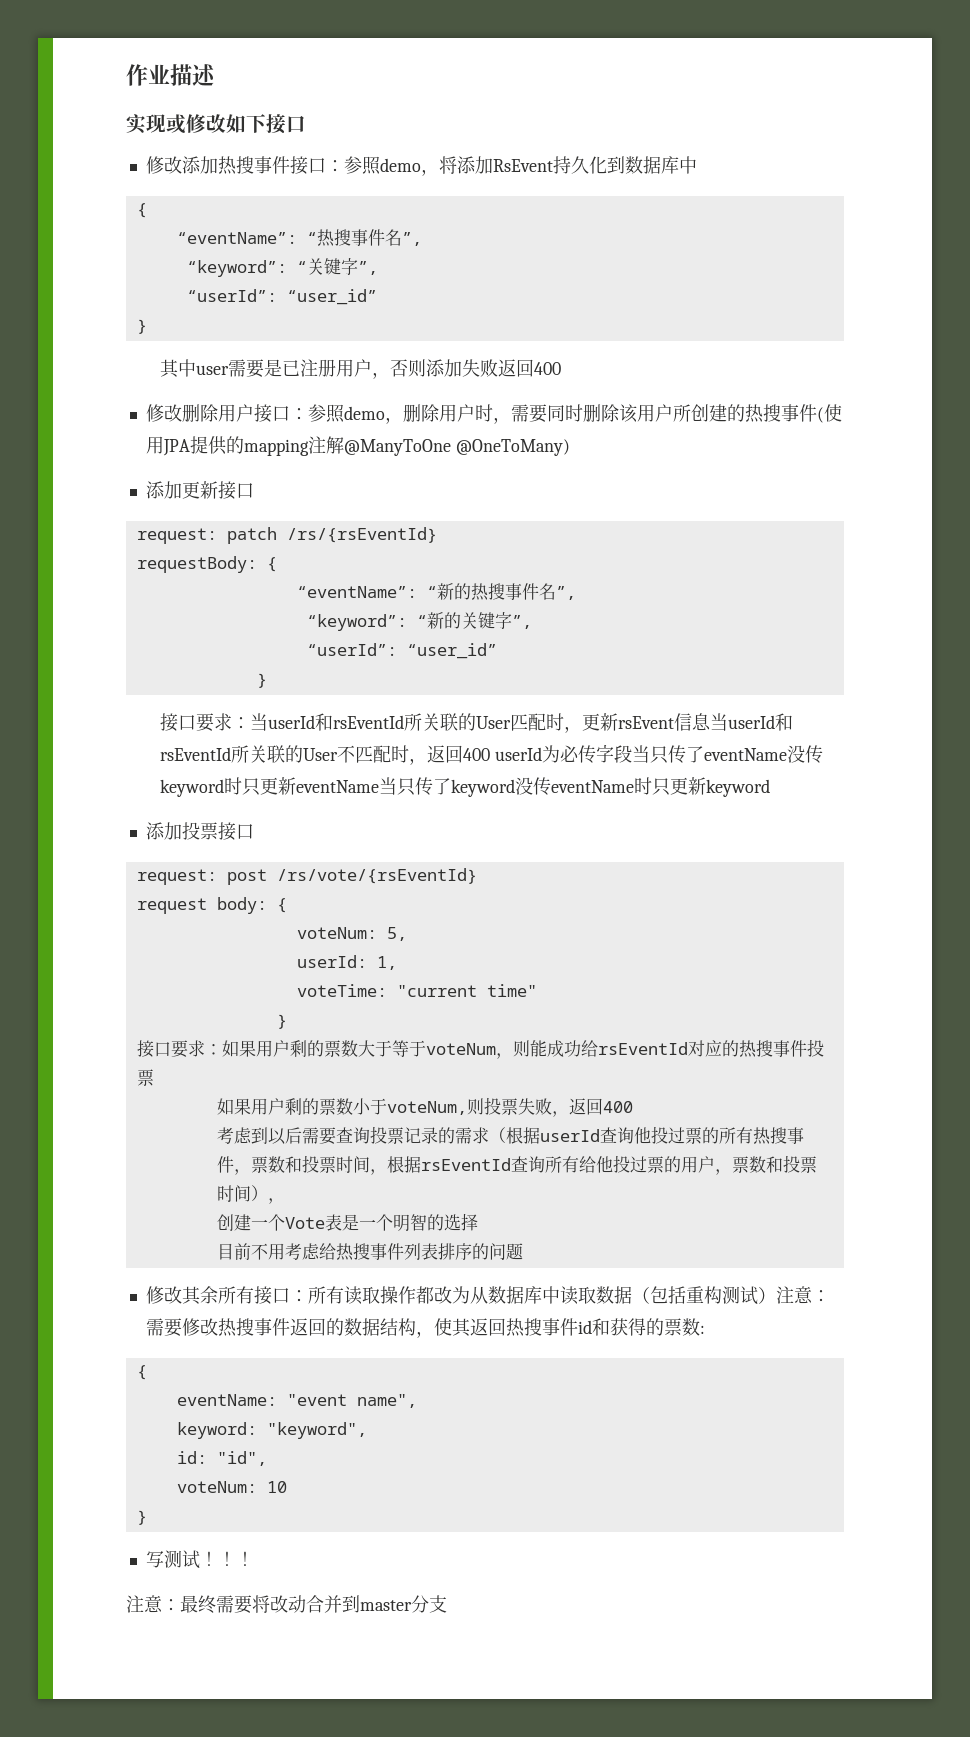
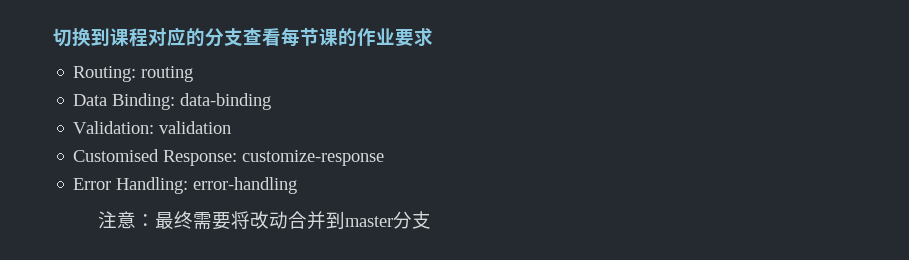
[126,64,216,86] [126,114,306,134] [145,156,697,176] [136,203,147,218] [176,229,422,247] [186,258,378,277] [186,289,377,305] [136,319,147,334] [159,359,561,379] [145,404,842,424] [145,436,570,456] [145,481,254,500] [136,527,437,544] [136,556,277,573] [296,583,576,601] [306,612,532,631] [306,643,497,659] [256,673,267,688] [159,713,793,733] [159,744,823,765] [159,777,770,797] [145,822,254,841] [136,868,477,885] [136,897,287,914] [296,927,407,941] [296,955,397,970] [296,984,537,997] [276,1014,287,1029] [136,1039,824,1059] [136,1069,154,1086] [216,1097,633,1117] [216,1126,804,1145] [216,1155,817,1175] [216,1185,285,1204] [216,1213,478,1232] [216,1243,523,1261] [145,1286,830,1305] [145,1318,705,1338] [136,1365,147,1380] [176,1394,417,1408] [176,1422,367,1439] [176,1451,267,1466] [176,1481,287,1493] [136,1510,147,1525] [145,1550,254,1569] 作业描述 // 实现或修改如下接口 // 修改添加热搜事件接口：参照demo，将添加RsEvent持久化到数据库中 // { // “eventName”: “热搜事件名”, // “keyword”: “关键字”, // “userId”: “user_id” // } // 其中user需要是已注册用户，否则添加失败返回400 // 修改删除用户接口：参照demo，删除用户时，需要同时删除该用户所创建的热搜事件(使用JPA提供的mapping注解@ManyToOne @OneToMany) // 添加更新接口 // request: patch /rs/{rsEventId} // requestBody: { // “eventName”: “新的热搜事件名”, // “keyword”: “新的关键字”, // “userId”: “user_id” // } // 接口要求：当userId和rsEventId所关联的User匹配时，更新rsEvent信息当userId和rsEventId所关联的User不匹配时，返回400 userId为必传字段当只传了eventName没传keyword时只更新eventName当只传了keyword没传eventName时只更新keyword // 添加投票接口 // request: post /rs/vote/{rsEventId} // request body: { // voteNum: 5, // userId: 1, // voteTime: "current time" // } // 接口要求：如果用户剩的票数大于等于voteNum，则能成功给rsEventId对应的热搜事件投票 // 如果用户剩的票数小于voteNum,则投票失败，返回400 // 考虑到以后需要查询投票记录的需求（根据userId查询他投过票的所有热搜事件，票数和投票时间，根据rsEventId查询所有给他投过票的用户，票数和投票时间）， // 创建一个Vote表是一个明智的选择 // 目前不用考虑给热搜事件列表排序的问题 // 修改其余所有接口：所有读取操作都改为从数据库中读取数据（包括重构测试）注意：需要修改热搜事件返回的数据结构，使其返回热搜事件id和获得的票数: // { // eventName: "event name", // keyword: "keyword", // id: "id", // voteNum: 10 // } // 写测试！！！ -> [53,27,433,47] [73,66,194,82] [73,93,272,110] [73,121,232,134] [73,149,385,166] [73,177,298,194] 切换到课程对应的分支查看每节课的作业要求 // Routing: routing // Data Binding: data-binding // Validation: validation // Customised Response: customize-response // Error Handling: error-handling

